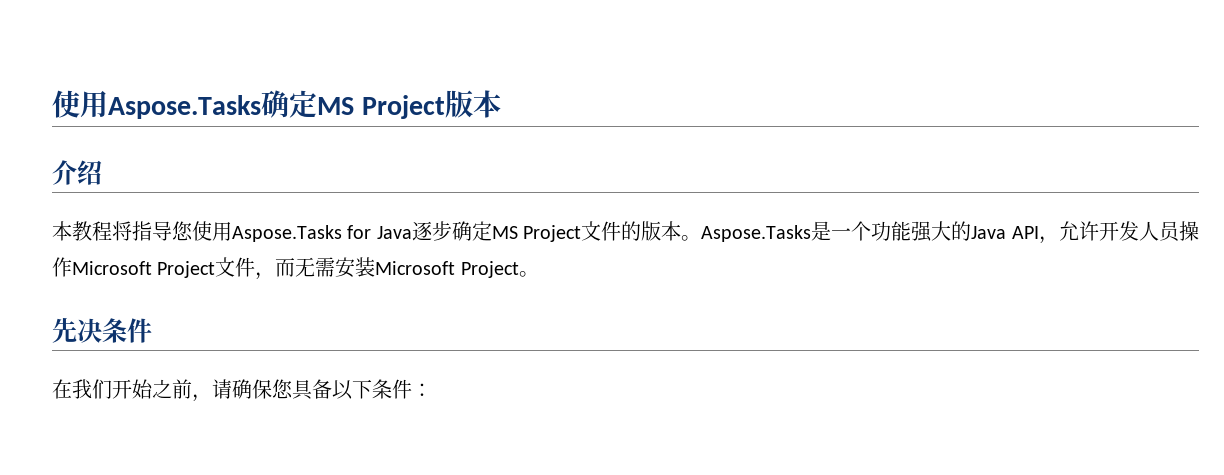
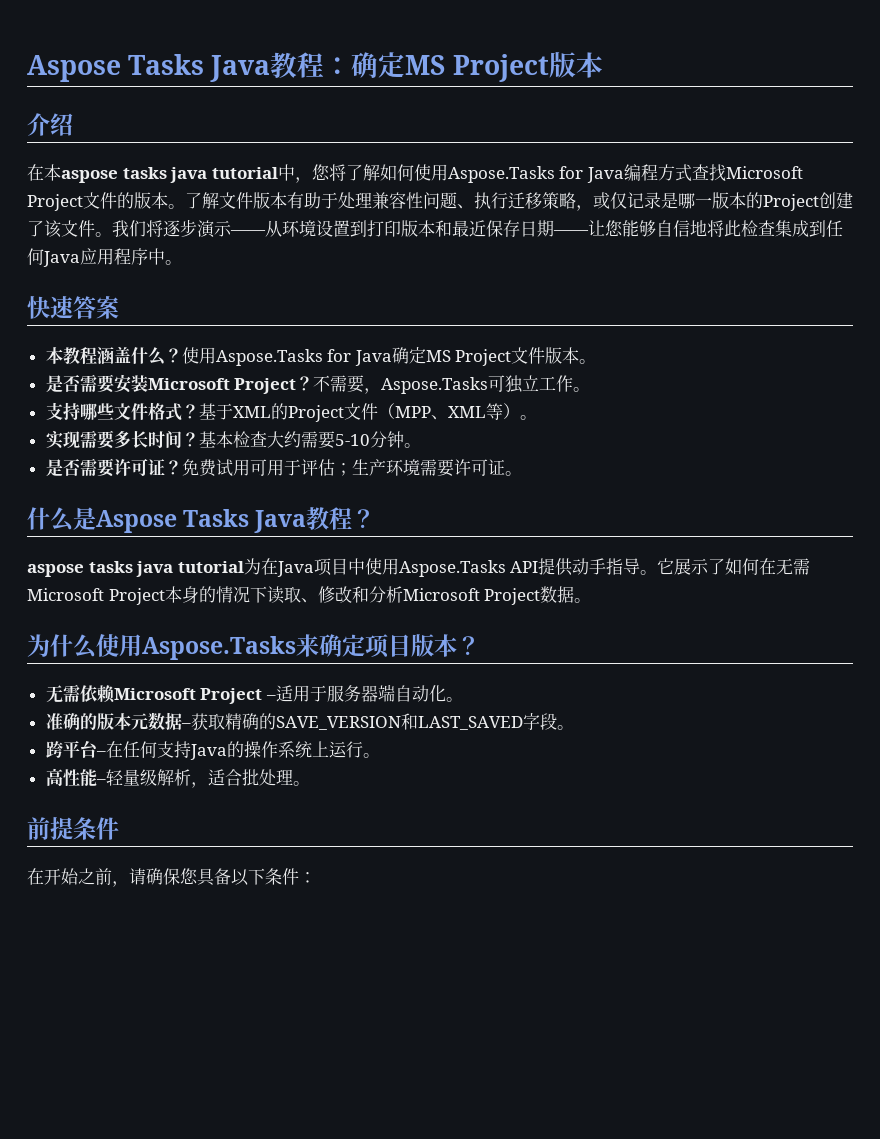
[52,90,261,119] 使用Aspose.Tasks -> [27,52,352,82] Aspose Tasks Java教程：
[52,221,1199,244] [52,257,539,280] [52,318,102,343] 本教程将指导您使用Aspose.Tasks for Java逐步确定MS Project文件的版本。Aspose.Tasks是一个功能强大的Java API，允许开发人员操作Microsoft Project文件，而无需安装Microsoft Project。 // 先决 -> [27,164,803,183] [27,192,853,211] [27,219,843,238] [27,248,182,267] [27,296,119,319] [45,347,597,366] [45,374,591,394] [45,402,537,422] [45,430,421,449] [45,458,522,477] [27,507,376,533] [27,558,811,577] [27,586,592,605] [27,634,480,660] [45,684,463,704] [45,712,574,731] [45,740,380,760] [45,768,310,788] [27,817,73,840] 在本aspose tasks java tutorial中，您将了解如何使用Aspose.Tasks for Java编程方式查找Microsoft Project文件的版本。了解文件版本有助于处理兼容性问题、执行迁移策略，或仅记录是哪一版本的Project创建了该文件。我们将逐步演示——从环境设置到打印版本和最近保存日期——让您能够自信地将此检查集成到任何Java应用程序中。 // 快速答案 // 本教程涵盖什么？使用Aspose.Tasks for Java确定MS Project文件版本。 // 是否需要安装Microsoft Project？不需要，Aspose.Tasks可独立工作。 // 支持哪些文件格式？基于XML的Project文件（MPP、XML等）。 // 实现需要多长时间？基本检查大约需要5‑10分钟。 // 是否需要许可证？免费试用可用于评估；生产环境需要许可证。 // 什么是Aspose Tasks Java教程？ // aspose tasks java tutorial为在Java项目中使用Aspose.Tasks API提供动手指导。它展示了如何在无需Microsoft Project本身的情况下读取、修改和分析Microsoft Project数据。 // 为什么使用Aspose.Tasks来确定项目版本？ // 无需依赖Microsoft Project –适用于服务器端自动化。 // 准确的版本元数据–获取精确的SAVE_VERSION和LAST_SAVED字段。 // 跨平台–在任何支持Java的操作系统上运行。 // 高性能–轻量级解析，适合批处理。 // 前提
[72,379,112,399] 我们 -> (44, 876) none

